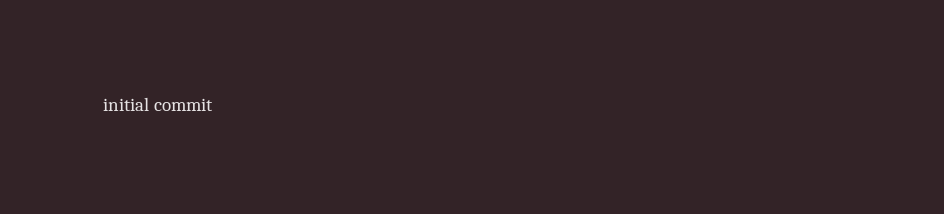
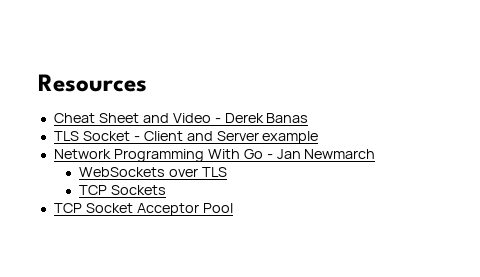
[103,97,214,111] initial commit -> [38,74,147,92] [53,113,309,123] [53,131,319,144] [53,149,376,162] [79,167,227,177] [79,185,167,195] [53,203,233,216] Resources // Cheat Sheet and Video - Derek Banas // TLS Socket - Client and Server example // Network Programming With Go - Jan Newmarch // WebSockets over TLS // TCP Sockets // TCP Socket Acceptor Pool

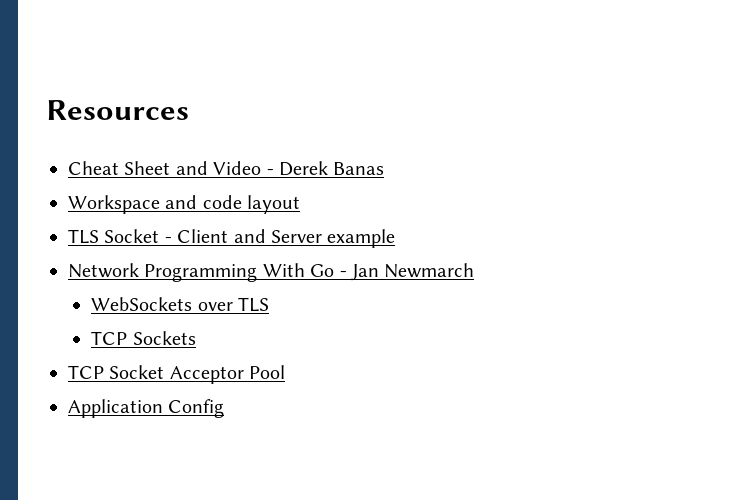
(309, 118) none -> [68,195,301,214] // Workspace and code layout
(233, 208) none -> [68,399,225,418] // Application Config

